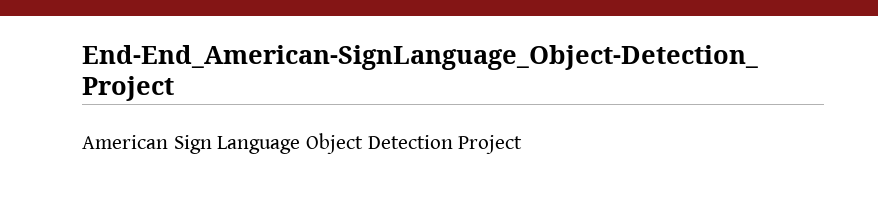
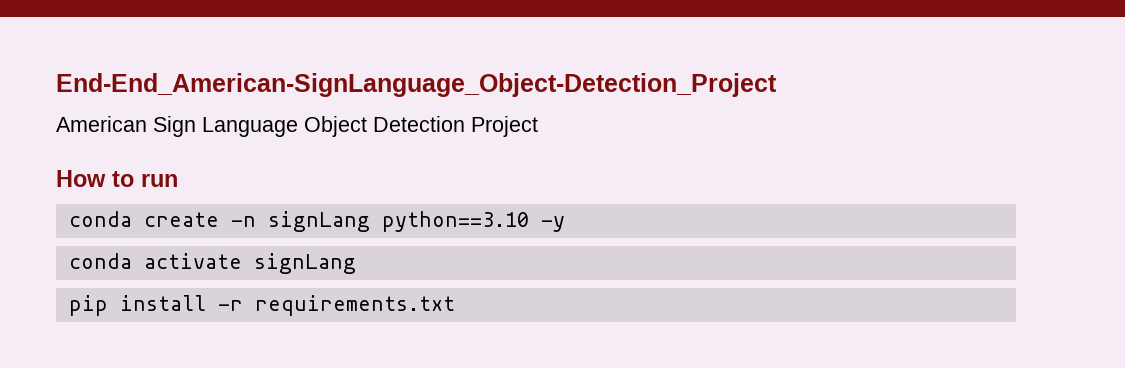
(523, 144) none -> [56,170,178,187] [68,211,565,232] [68,253,356,274] [68,295,455,316] // How to run // conda create -n signLang python==3.10 -y // conda activate signLang // pip install -r requirements.txt

